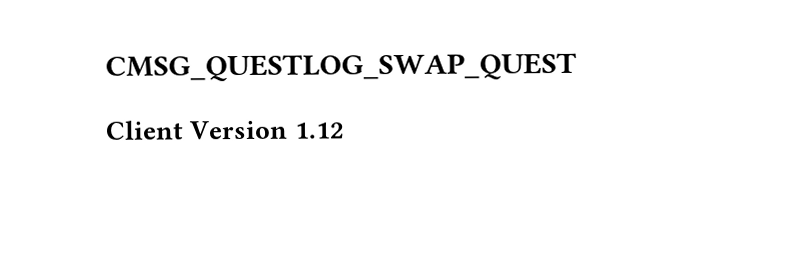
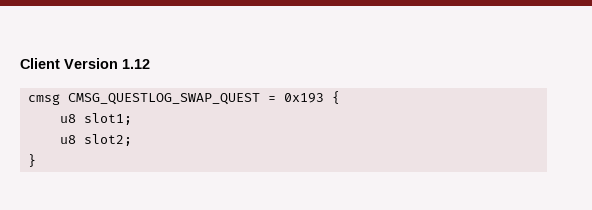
[105,52,577,82] CMSG_QUESTLOG_SWAP_QUEST // -> (20, 63) none
(345, 130) none -> [27,91,340,105] [59,113,132,125] [59,134,132,146] [27,154,36,167] // cmsg CMSG_QUESTLOG_SWAP_QUEST = 0x193 { // u8 slot1; // u8 slot2; // }

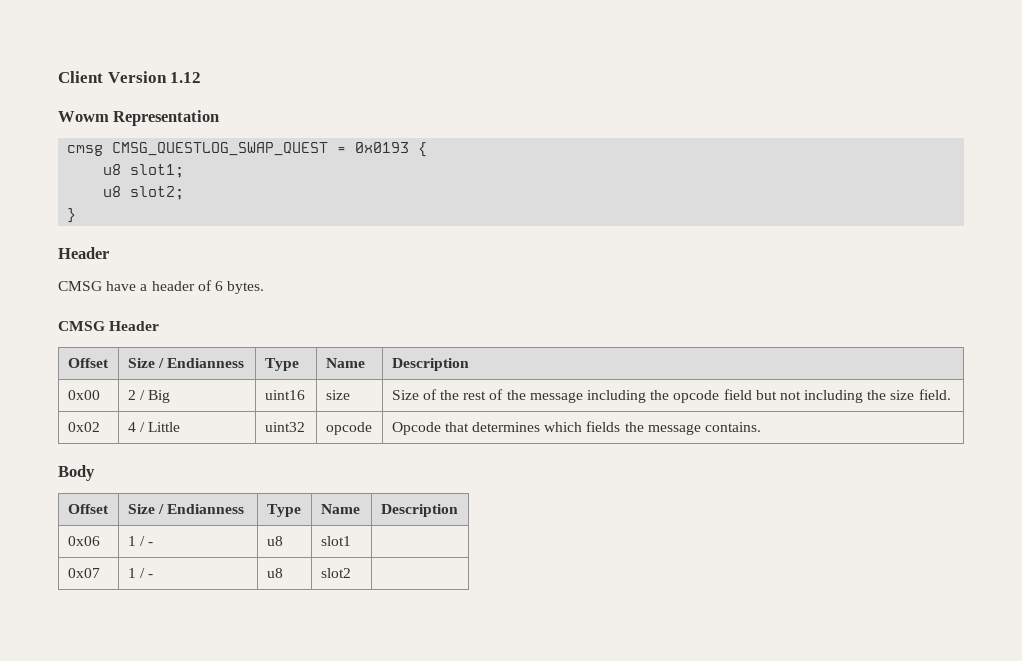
(150, 64) none -> [58,110,220,126] // Wowm Representation
[283,93,324,103] 0x193 -> [355,142,410,153] 0x0193
(36, 160) none -> [58,247,109,259] [58,280,265,294] [58,321,160,331] [67,358,109,368] [127,358,245,368] [264,358,299,371] [325,358,365,368] [391,358,469,371] [67,390,100,400] [127,390,171,403] [264,390,305,400] [325,390,350,400] [391,389,951,403] [67,422,100,432] [127,422,181,432] [264,422,305,432] [325,422,372,435] [391,421,761,435] [58,465,95,481] [67,504,109,514] [127,504,245,514] [266,504,301,517] [320,504,360,514] [380,504,458,517] [67,536,100,546] [127,536,154,546] [266,536,283,546] [320,536,351,546] [67,568,100,578] [127,568,154,578] [266,568,283,578] [320,568,351,578] // Header // CMSG have a header of 6 bytes. // CMSG Header // Offset | Size / Endianness | Type | Name | Description // 0x00 | 2 / Big | uint16 | size | Size of the rest of the message including the opcode field but not including the size field. // 0x02 | 4 / Little | uint32 | opcode | Opcode that determines which fields the message contains. // Body // Offset | Size / Endianness | Type | Name | Description // 0x06 | 1 / - | u8 | slot1 | // 0x07 | 1 / - | u8 | slot2 |

